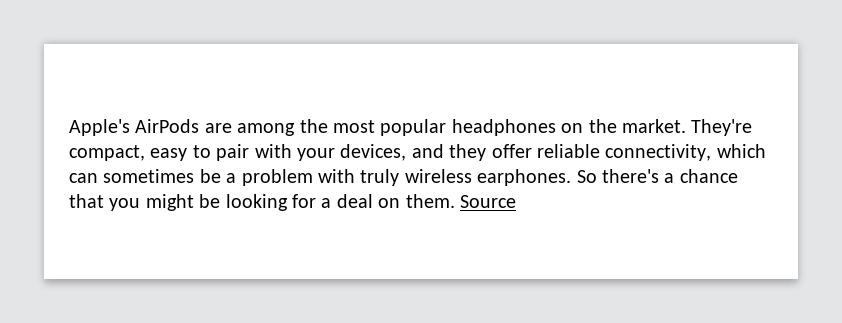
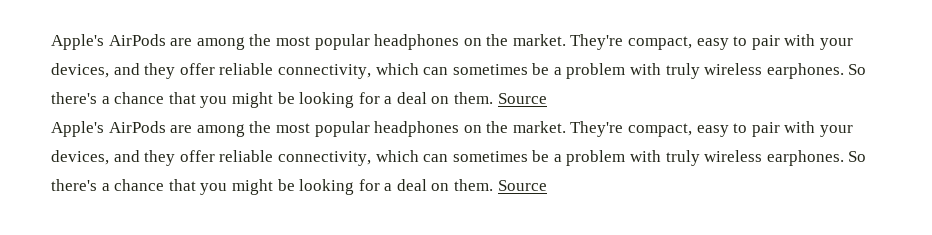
(516, 201) none -> [51,121,854,137] [51,150,867,166] [51,179,547,195] // Apple's AirPods are among the most popular headphones on the market. They're compact, easy to pair with your devices, and they offer reliable connectivity, which can sometimes be a problem with truly wireless earphones. So there's a chance that you might be looking for a deal on them. Source

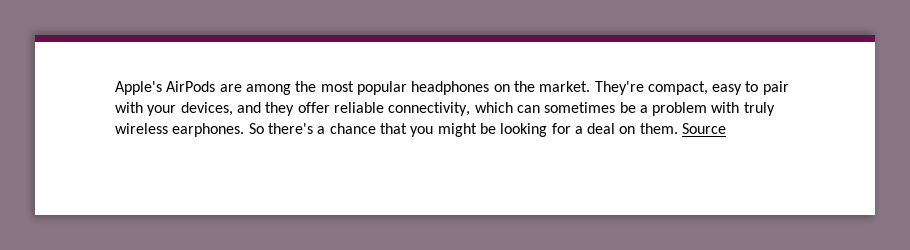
[51,121,854,137] [51,150,867,166] [51,179,547,195] // Apple's AirPods are among the most popular headphones on the market. They're compact, easy to pair with your devices, and they offer reliable connectivity, which can sometimes be a problem with truly wireless earphones. So there's a chance that you might be looking for a deal on them. Source -> (727, 128) none

